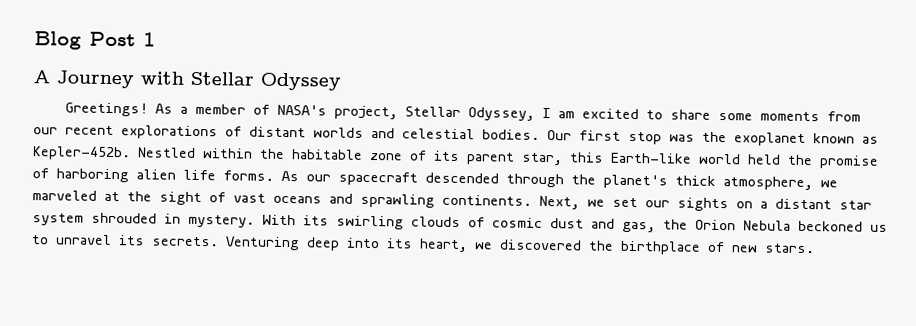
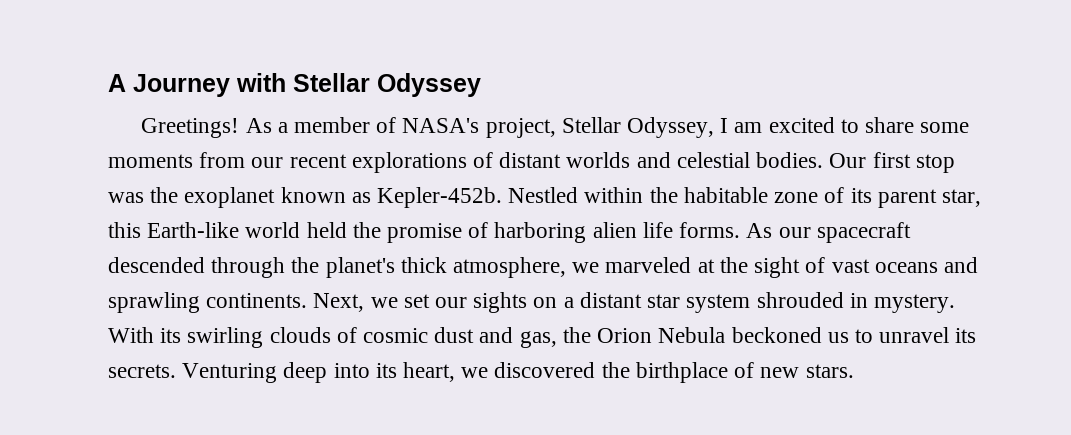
[34,31,156,50] Blog Post 1 // -> (108, 83) none

